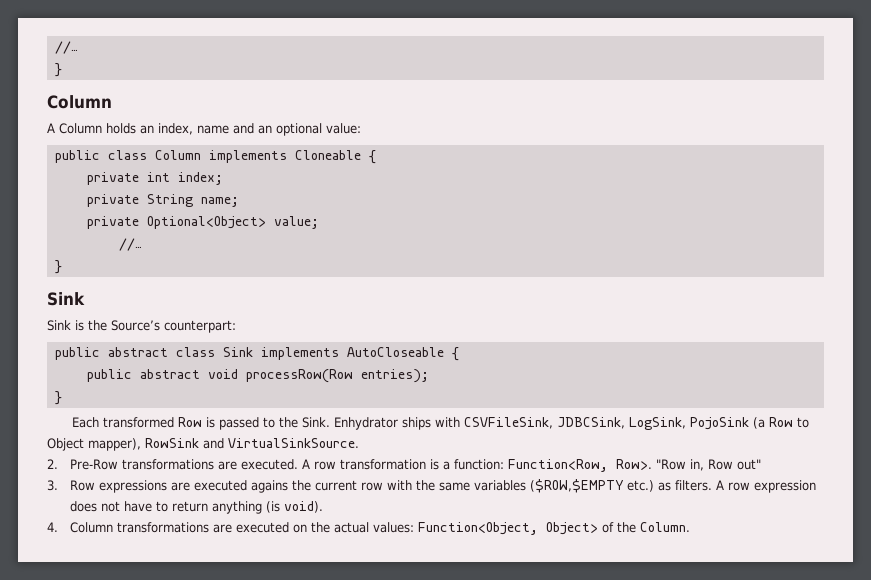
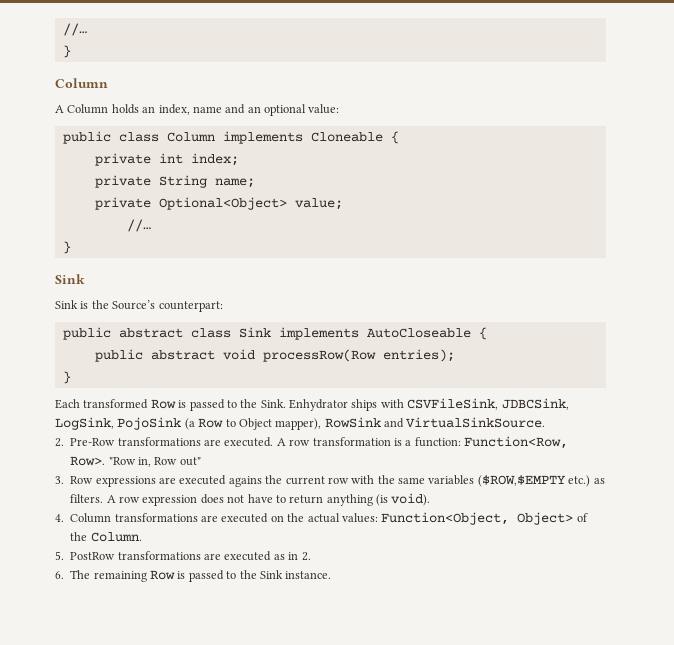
(690, 527) none -> [55,551,311,561] [55,570,332,582] // 5. PostRow transformations are executed as in 2. // 6. The remaining Row is passed to the Sink instance.

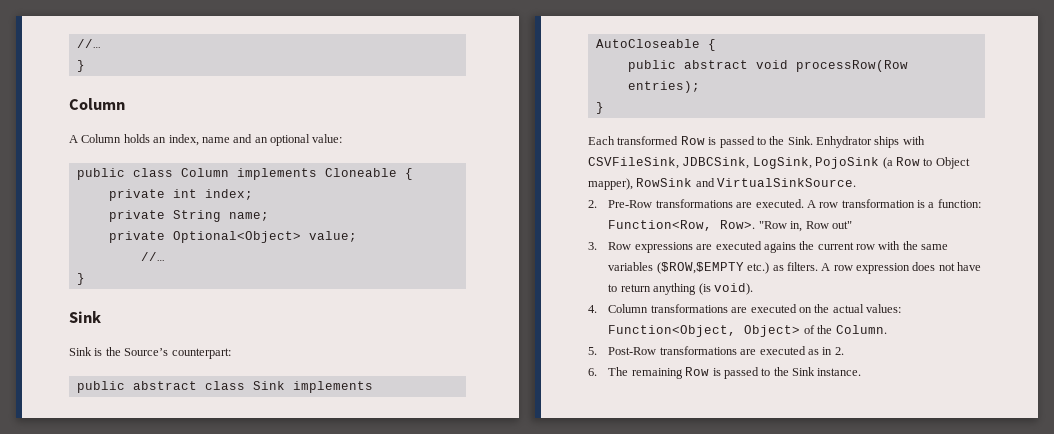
[70,552,116,560] PostRow -> [608,347,657,355] Post-Row

